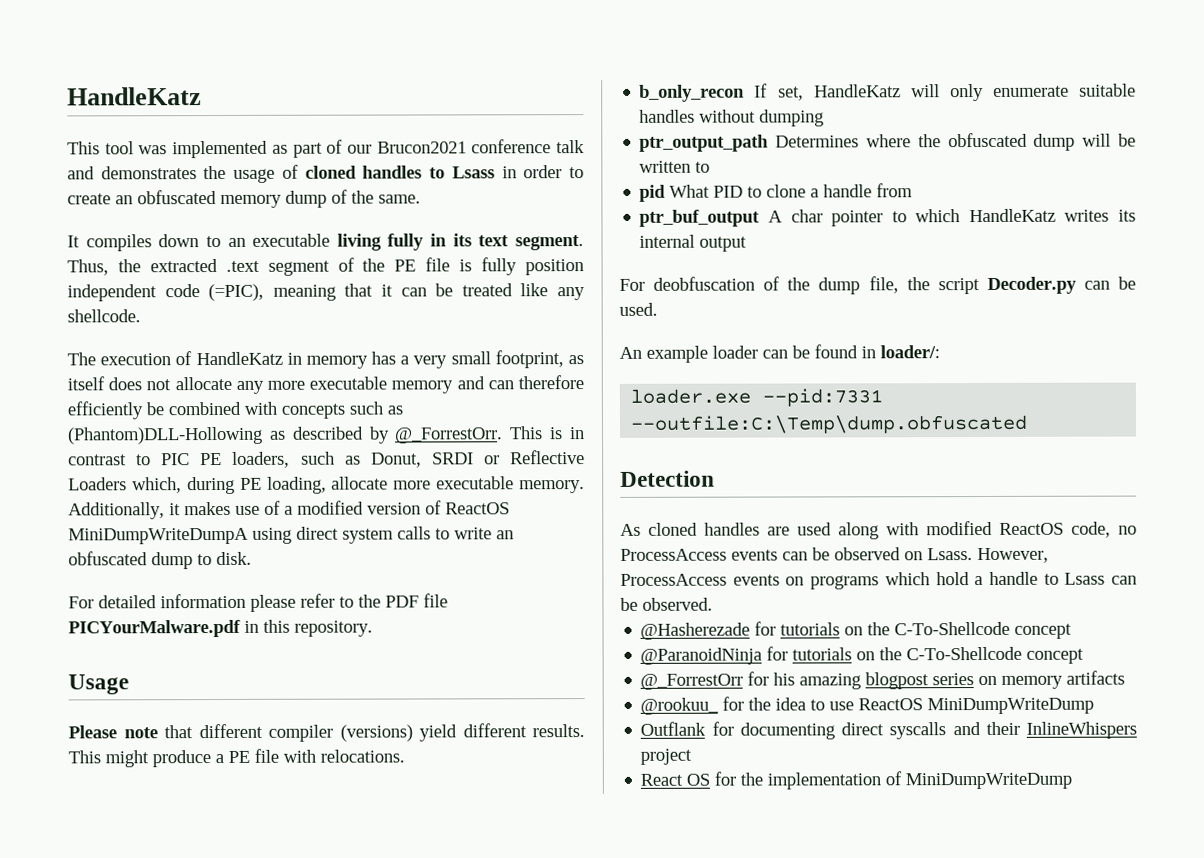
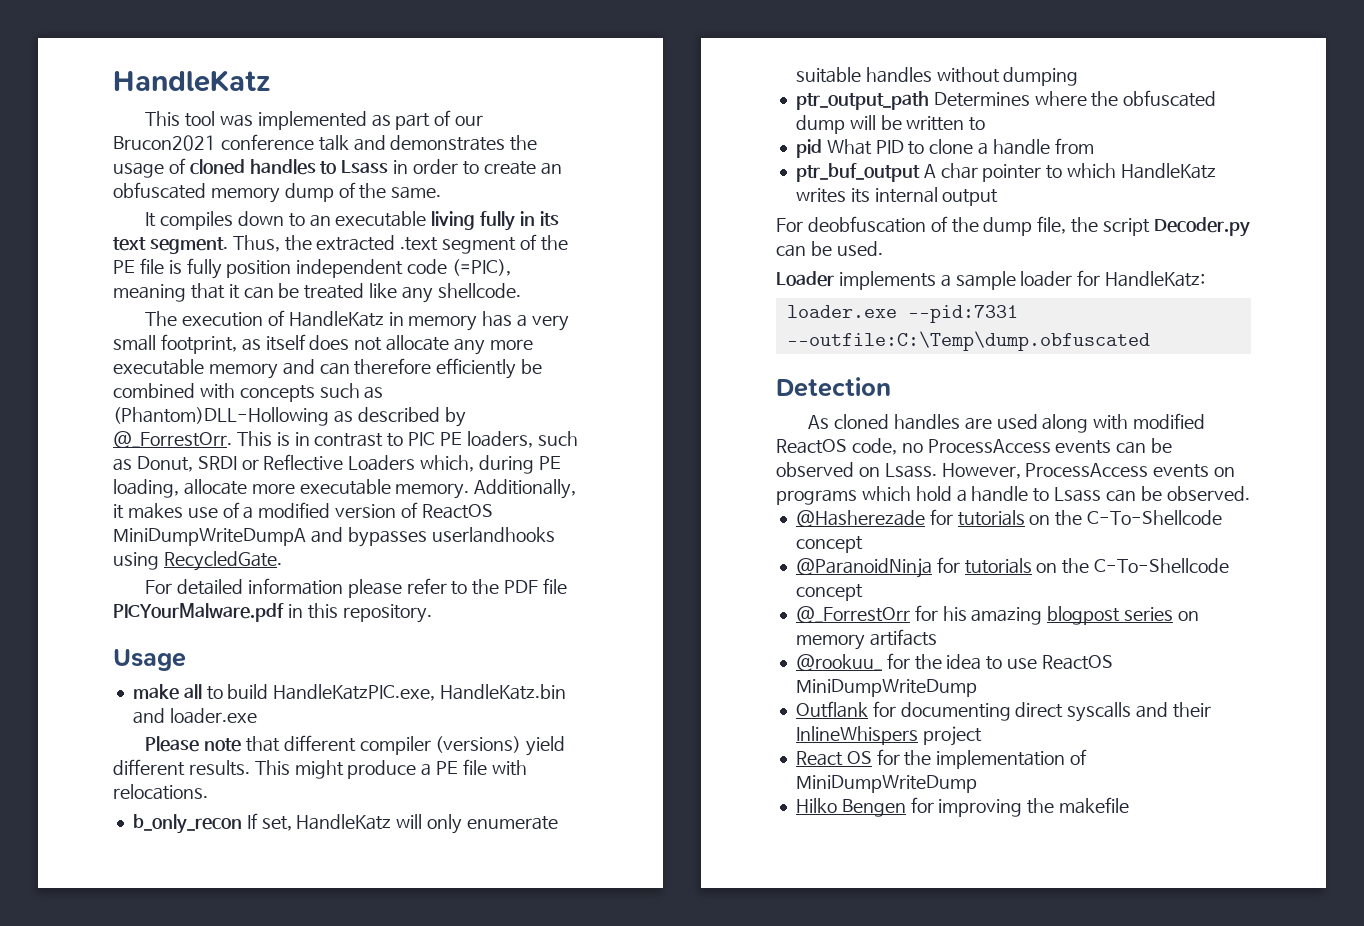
[252,526,514,544] [68,551,252,570] using direct system calls to write an obfuscated dump to disk. -> [310,527,555,547] [113,551,282,571] and bypasses userlandhooks using RecycledGate.
(129, 684) none -> [132,684,567,701] [132,708,257,724] // make all to build HandleKatzPIC.exe, HandleKatz.bin and loader.exe
[619,344,940,363] An example loader can be found in loader/: -> [776,270,1206,290] Loader implements a sample loader for HandleKatz:
(1073, 781) none -> [795,797,1130,817] // Hilko Bengen for improving the makefile

